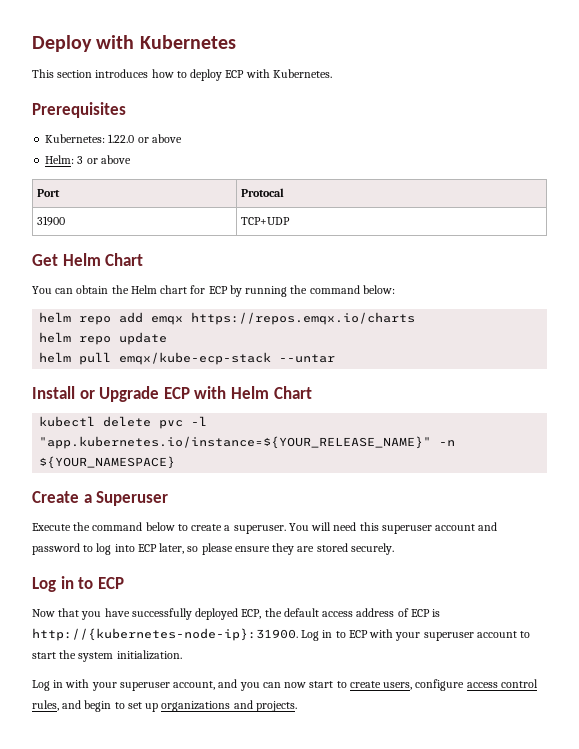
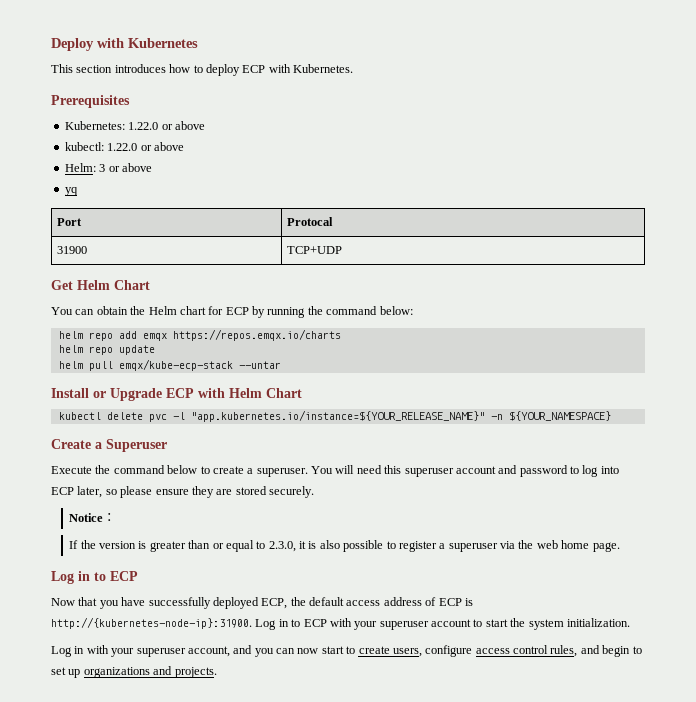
(182, 138) none -> [64,142,184,151] // kubectl: 1.22.0 or above
(131, 159) none -> [64,187,78,196] // yq
(394, 549) none -> [69,513,117,522] [69,540,620,552] // Notice： // If the version is greater than or equal to 2.3.0, it is also possible to register a superuser via the web home page.

